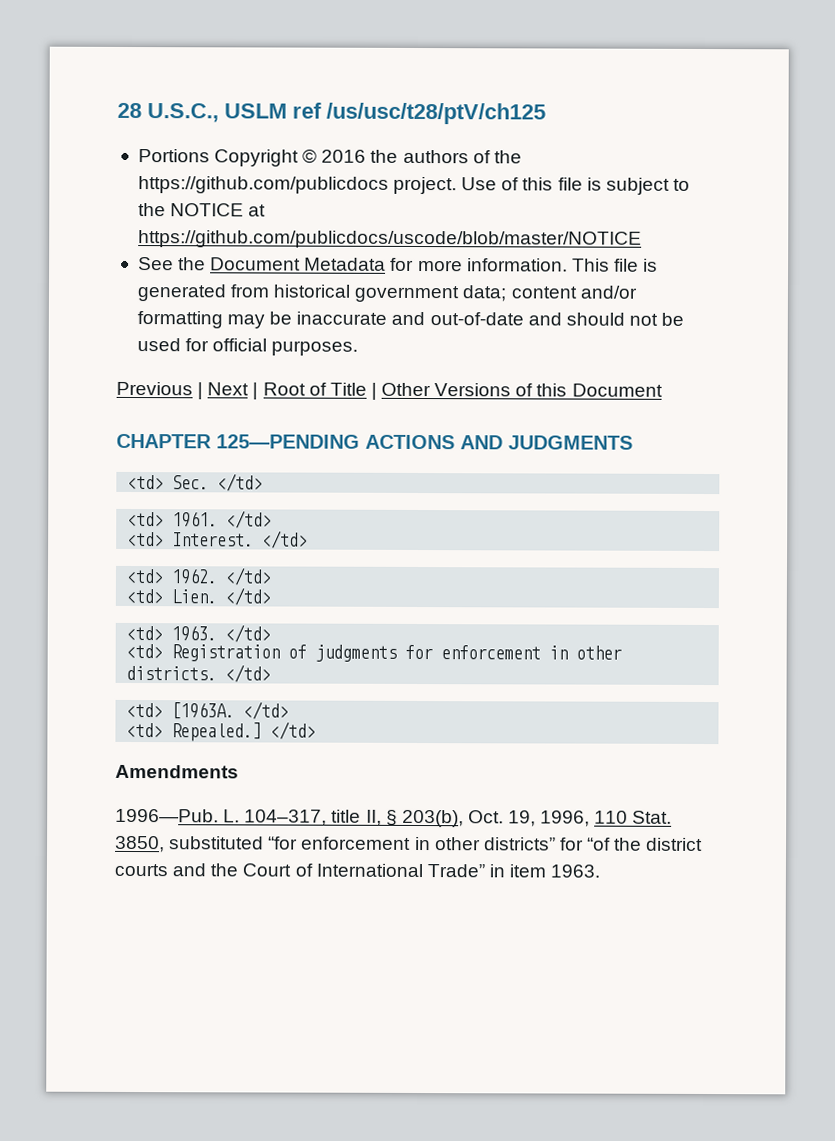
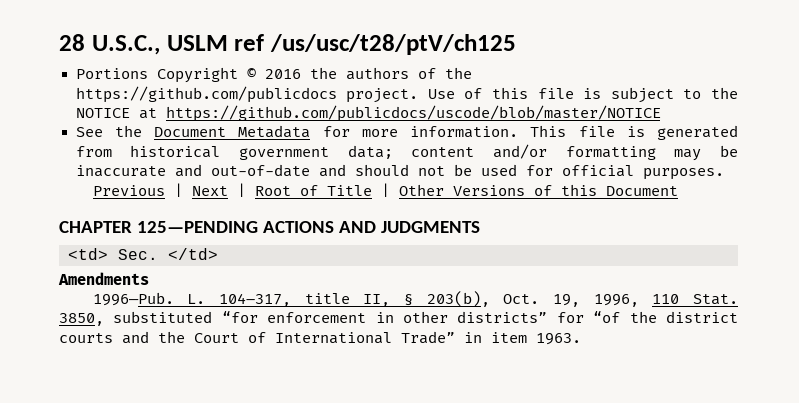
[127,510,273,529] [127,530,309,549] [126,567,273,586] [126,587,272,606] [126,624,272,643] [126,643,623,662] [126,664,272,683] [126,701,290,720] [126,721,317,742] // <td> 1961. </td> // <td> Interest. </td> // <td> 1962. </td> // <td> Lien. </td> // <td> 1963. </td> // <td> Registration of judgments for enforcement in other districts. </td> // <td> [1963A. </td> // <td> Repealed.] </td> -> (218, 254) none

